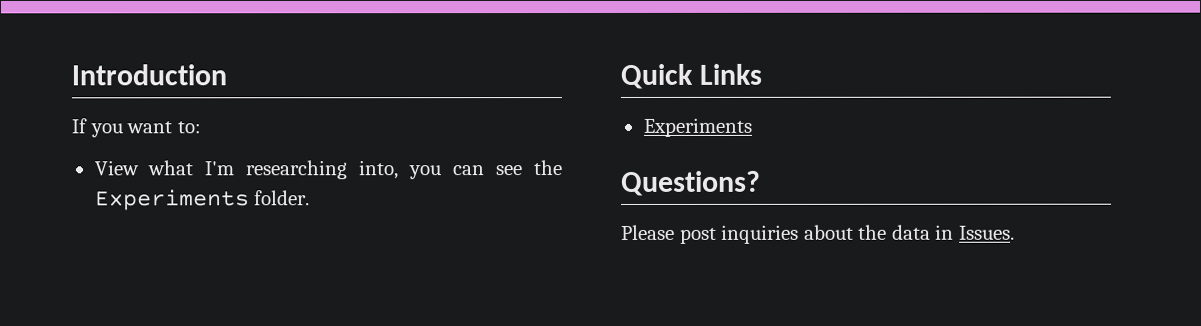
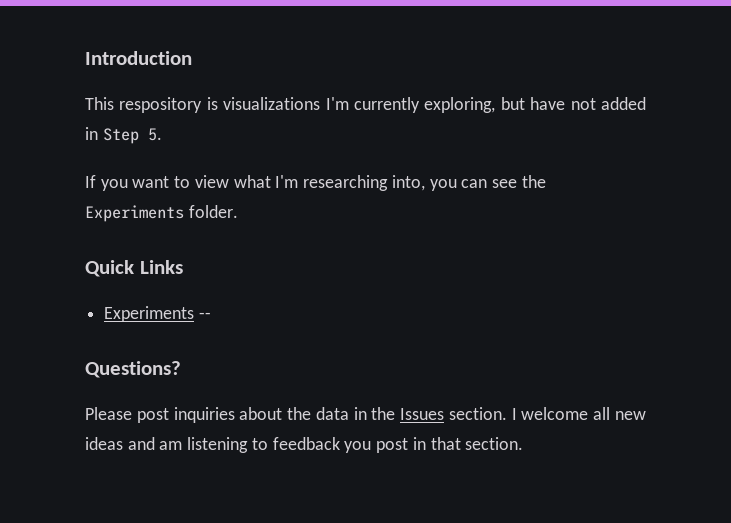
(227, 75) none -> [85,97,646,113] [85,127,162,144] // This respository is visualizations I'm currently exploring, but have not added in Step 5.
[176,121,201,134] [93,160,140,176] to: // View -> [174,175,229,188] to view
(752, 127) none -> [198,312,211,319] --
[958,225,1015,240] Issues. -> [371,407,646,420] [85,437,524,453] the Issues section. I welcome all new ideas and am listening to feedback you post in that section.

